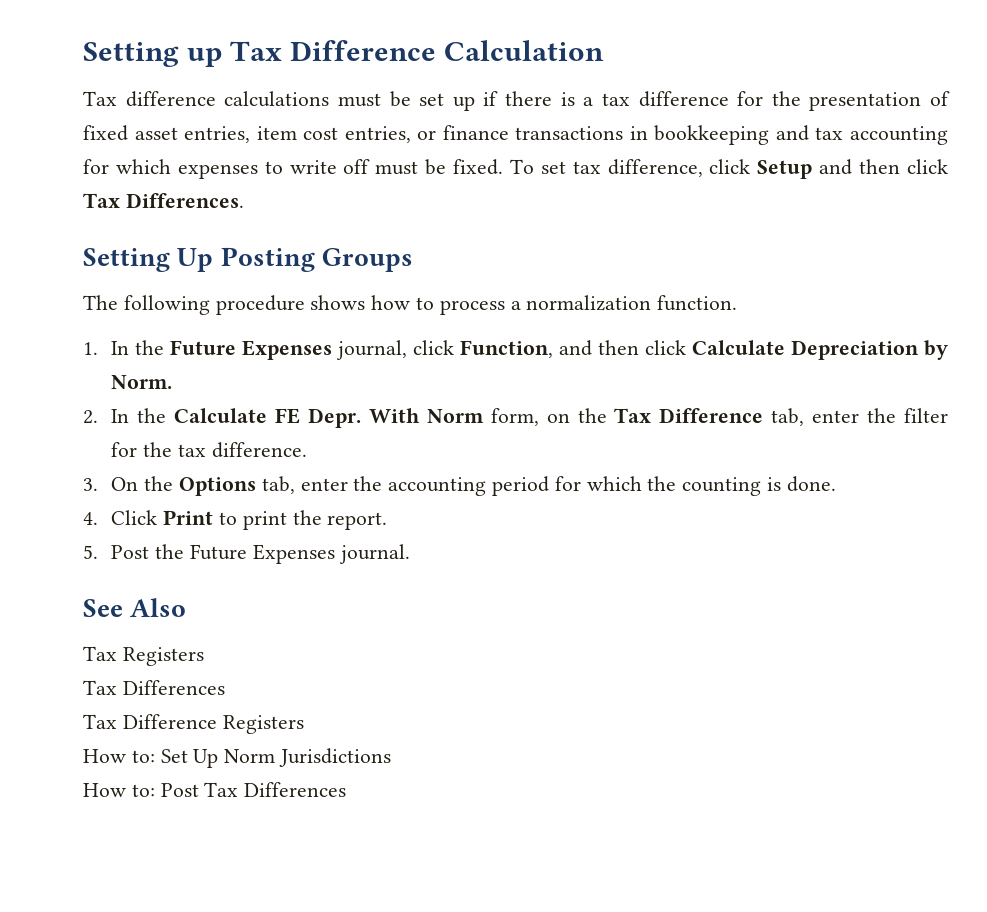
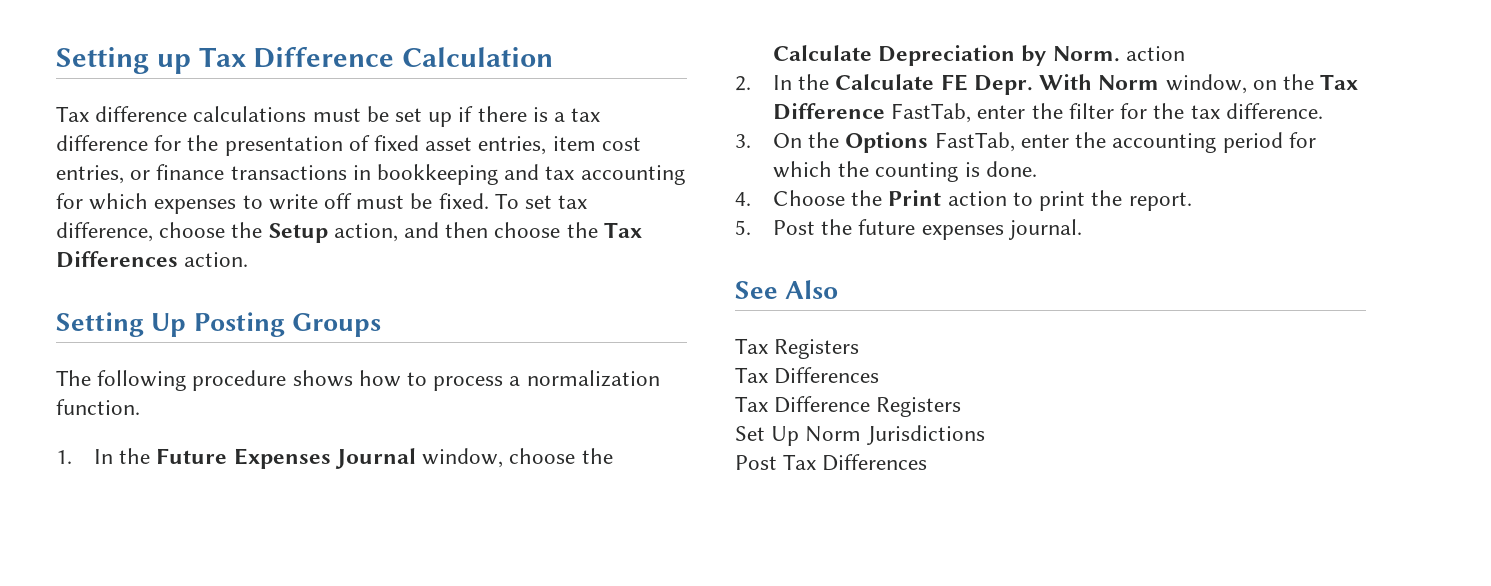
[709,159,948,179] [83,193,244,208] click Setup and then click Tax Differences. -> [159,222,642,243] [56,251,249,268] choose the Setup action, and then choose the Tax Differences action.
[336,340,687,360] journal, click Function, and then click -> [334,448,613,469] Journal window, choose the
(173, 382) none -> [1125,46,1185,61] action
[490,408,539,426] form, -> [1165,74,1247,94] window,
[771,408,805,426] tab, -> [891,103,972,123] FastTab,
[261,476,295,494] tab, -> [934,132,1015,152] FastTab,
[111,510,214,525] Click Print -> [773,190,1007,206] Choose the Print action
[189,544,335,564] Future Expenses -> [858,219,1004,240] future expenses
[83,749,155,763] How to: -> (962, 407) none
[83,783,155,797] How to: -> (985, 435) none

